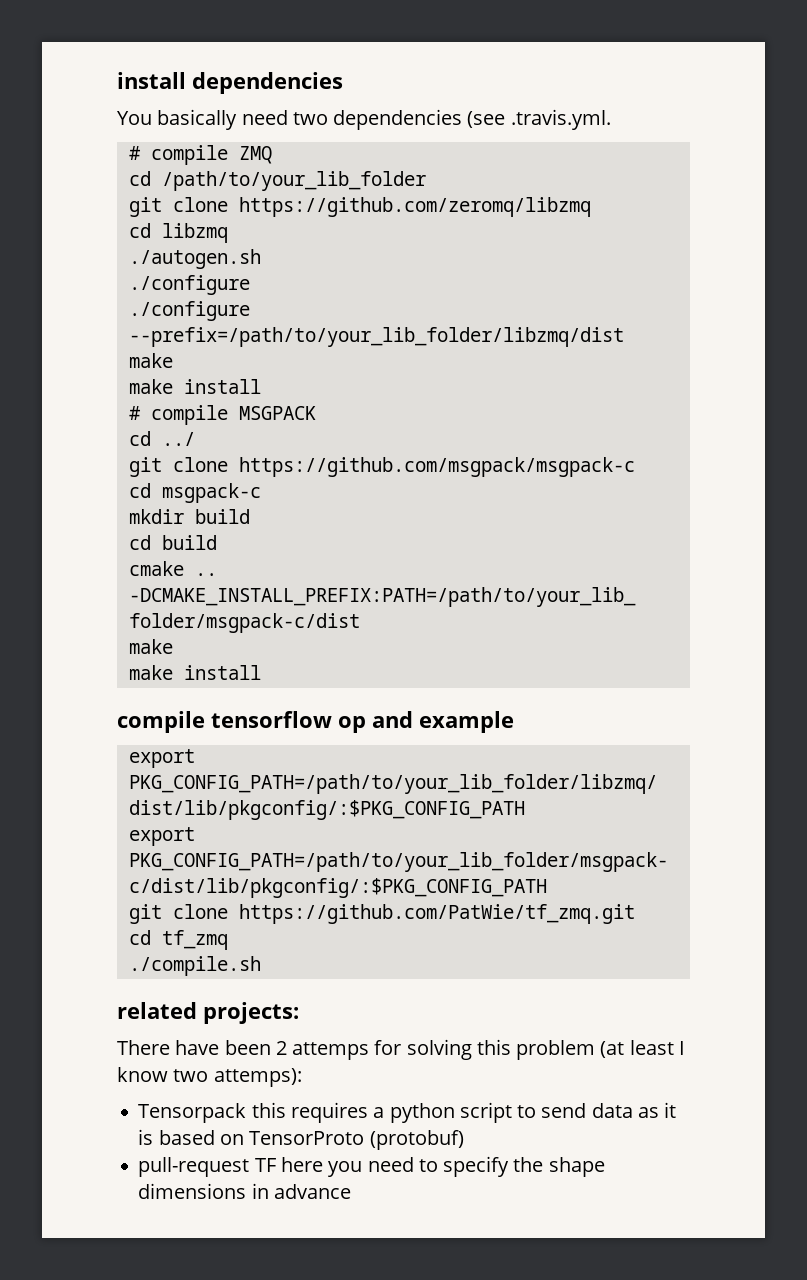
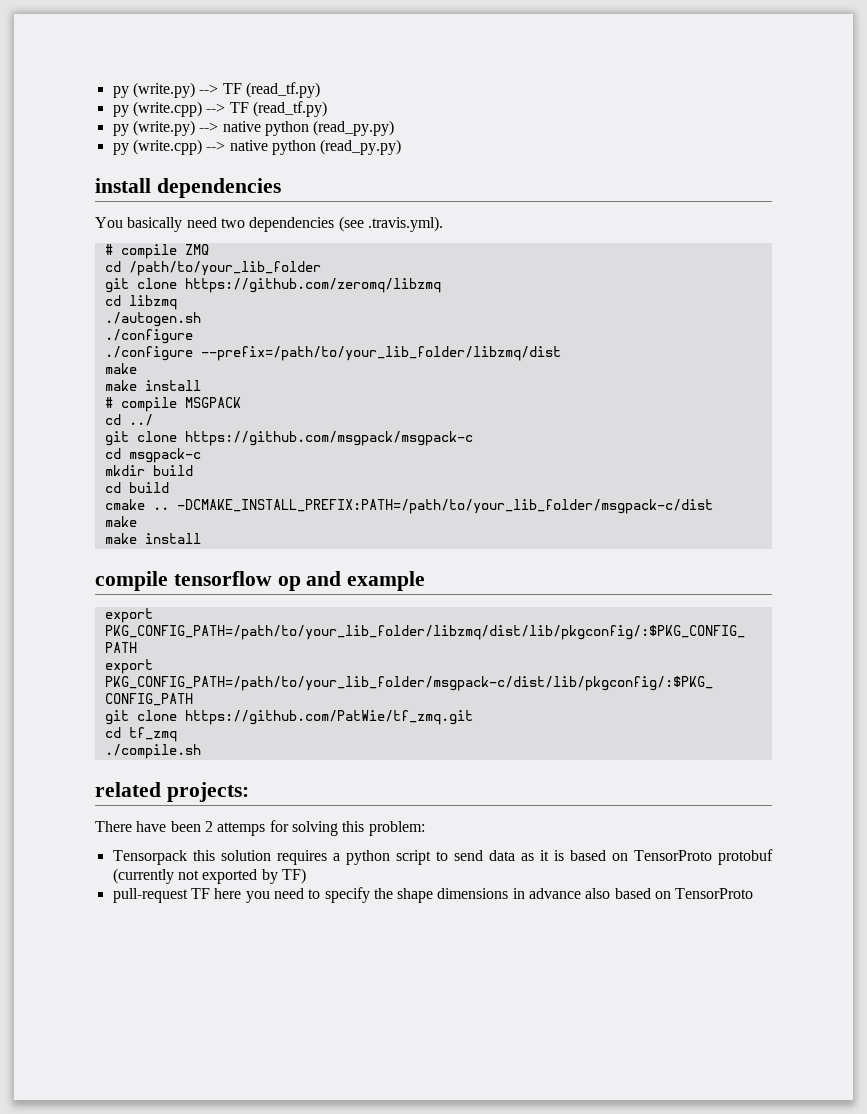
(117, 80) none -> [112,82,320,98] [112,101,327,117] [112,120,395,136] [112,139,402,155] py (write.py) --> TF (read_tf.py) // py (write.cpp) --> TF (read_tf.py) // py (write.py) --> native python (read_py.py) // py (write.cpp) --> native python (read_py.py) //
[510,109,611,130] .travis.yml. -> [367,216,443,232] .travis.yml).
[516,1040,685,1060] [117,1067,302,1087] problem (at least I know two attemps): -> [368,821,425,836] problem:
(286, 1110) none -> [220,850,271,861] solution
[369,1130,464,1150] (protobuf) -> [717,849,773,865] [112,868,306,884] protobuf (currently not exported by TF)
(351, 1191) none -> [585,888,754,899] also based on TensorProto

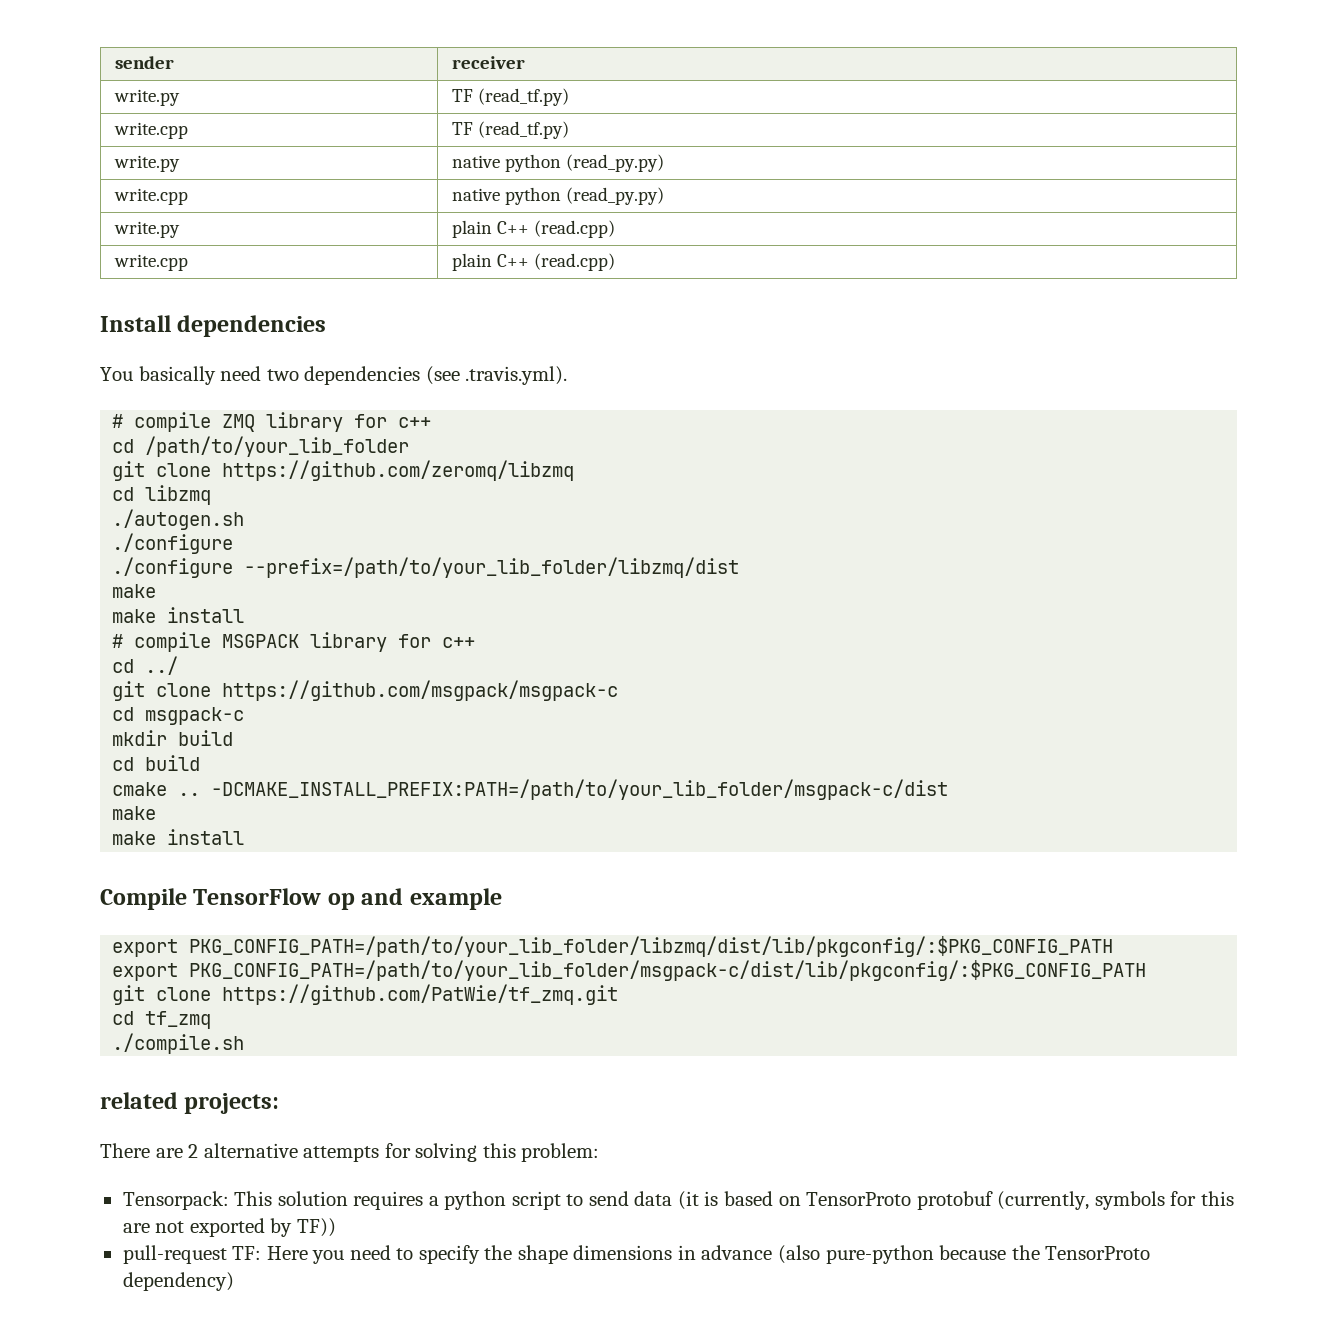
[112,82,320,98] [112,101,327,117] [112,120,395,136] [112,139,402,155] [95,178,151,193] py (write.py) --> TF (read_tf.py) // py (write.cpp) --> TF (read_tf.py) // py (write.py) --> native python (read_py.py) // py (write.cpp) --> native python (read_py.py) // install -> [115,56,175,69] [452,56,526,69] [114,89,181,106] [452,88,570,106] [114,122,189,139] [452,121,570,139] [114,155,181,172] [452,154,665,172] [114,188,189,205] [452,187,665,205] [114,221,181,238] [452,220,616,238] [114,254,189,271] [452,253,616,271] [100,315,171,332] sender | receiver // write.py | TF (read_tf.py) // write.cpp | TF (read_tf.py) // write.py | native python (read_py.py) // write.cpp | native python (read_py.py) // write.py | plain C++ (read.cpp) // write.cpp | plain C++ (read.cpp) // Install
(209, 249) none -> [266,412,432,432] library for c++
(241, 402) none -> [310,632,476,652] library for c++
[95,571,272,591] compile tensorflow -> [100,888,322,910] Compile TensorFlow
[136,821,266,836] have been 2 attemps -> [155,1143,380,1162] are 2 alternative attempts
[112,850,215,865] Tensorpack this -> [122,1191,273,1210] Tensorpack: This
[520,850,549,861] as it -> [677,1191,699,1210] (it
[112,868,174,884] (currently -> [997,1191,1234,1210] [122,1223,150,1233] (currently, symbols for this are
[281,868,306,884] TF) -> [296,1218,336,1237] TF))
[190,888,242,899] TF here -> [232,1246,308,1260] TF: Here
[585,888,754,899] also based on TensorProto -> [777,1245,1151,1264] [122,1272,234,1291] (also pure-python because the TensorProto dependency)

